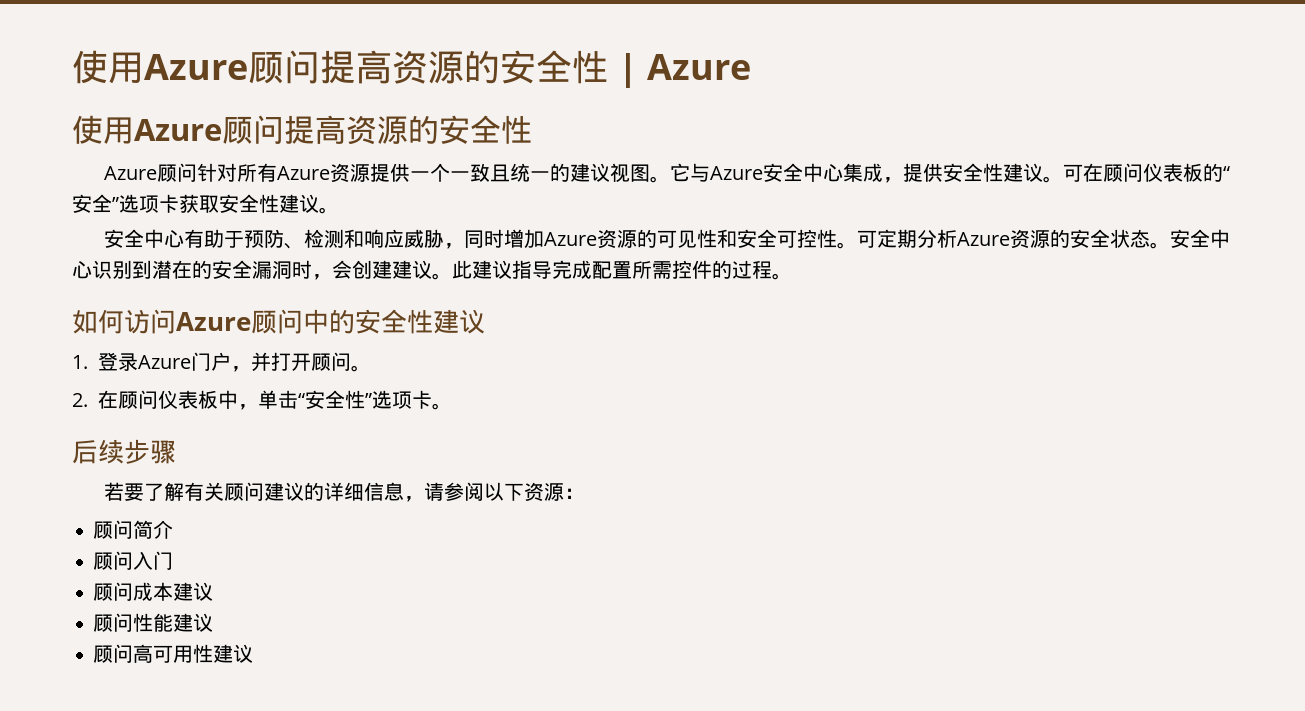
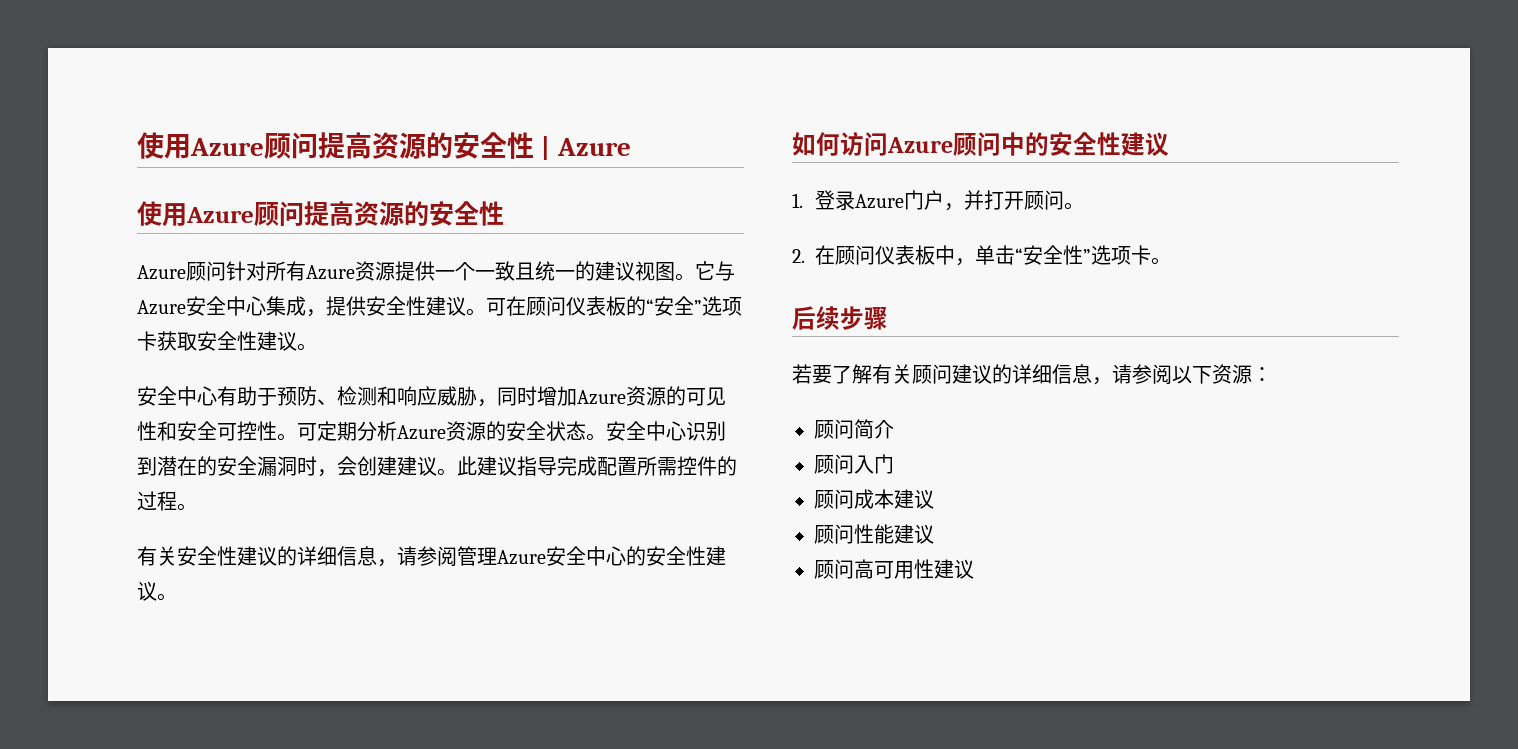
(792, 276) none -> [137,546,726,567] [137,581,177,601] // 有关安全性建议的详细信息，请参阅管理Azure安全中心的安全性建议。

